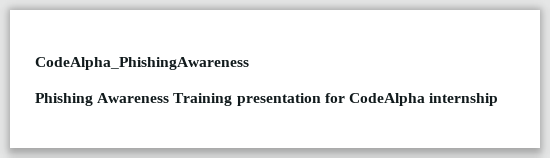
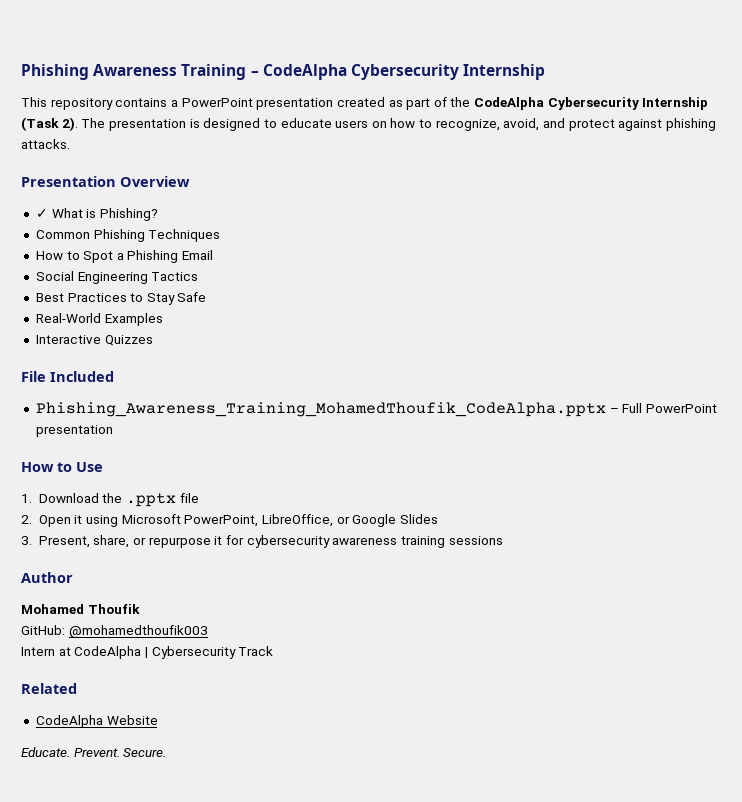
[35,57,249,70] CodeAlpha_PhishingAwareness // -> (21, 72) none
[236,93,499,106] presentation for CodeAlpha internship -> [250,64,546,80] [21,97,709,110] [21,117,716,131] [21,139,70,149] [21,176,190,187] [35,208,158,221] [35,229,221,242] [35,250,214,263] [35,271,199,284] [35,292,207,305] [35,313,163,326] [35,335,153,346] [21,371,114,382] [35,402,717,417] [35,425,113,437] [21,462,103,472] [21,493,199,507] [21,514,438,527] [21,535,503,548] [21,572,73,583] [21,604,140,614] [21,625,208,638] [21,646,274,659] [21,683,77,694] [35,715,158,728] [21,747,167,757] – CodeAlpha Cybersecurity Internship // This repository contains a PowerPoint presentation created as part of the CodeAlpha Cybersecurity Internship (Task 2). The presentation is designed to educate users on how to recognize, avoid, and protect against phishing attacks. // Presentation Overview // ✓ What is Phishing? // Common Phishing Techniques // How to Spot a Phishing Email // Social Engineering Tactics // Best Practices to Stay Safe // Real-World Examples // Interactive Quizzes // File Included // Phishing_Awareness_Training_MohamedThoufik_CodeAlpha.pptx – Full PowerPoint presentation // How to Use // 1. Download the .pptx file // 2. Open it using Microsoft PowerPoint, LibreOffice, or Google Slides // 3. Present, share, or repurpose it for cybersecurity awareness training sessions // Author // Mohamed Thoufik // GitHub: @mohamedthoufik003 // Intern at CodeAlpha | Cybersecurity Track // Related // CodeAlpha Website // Educate. Prevent. Secure.

